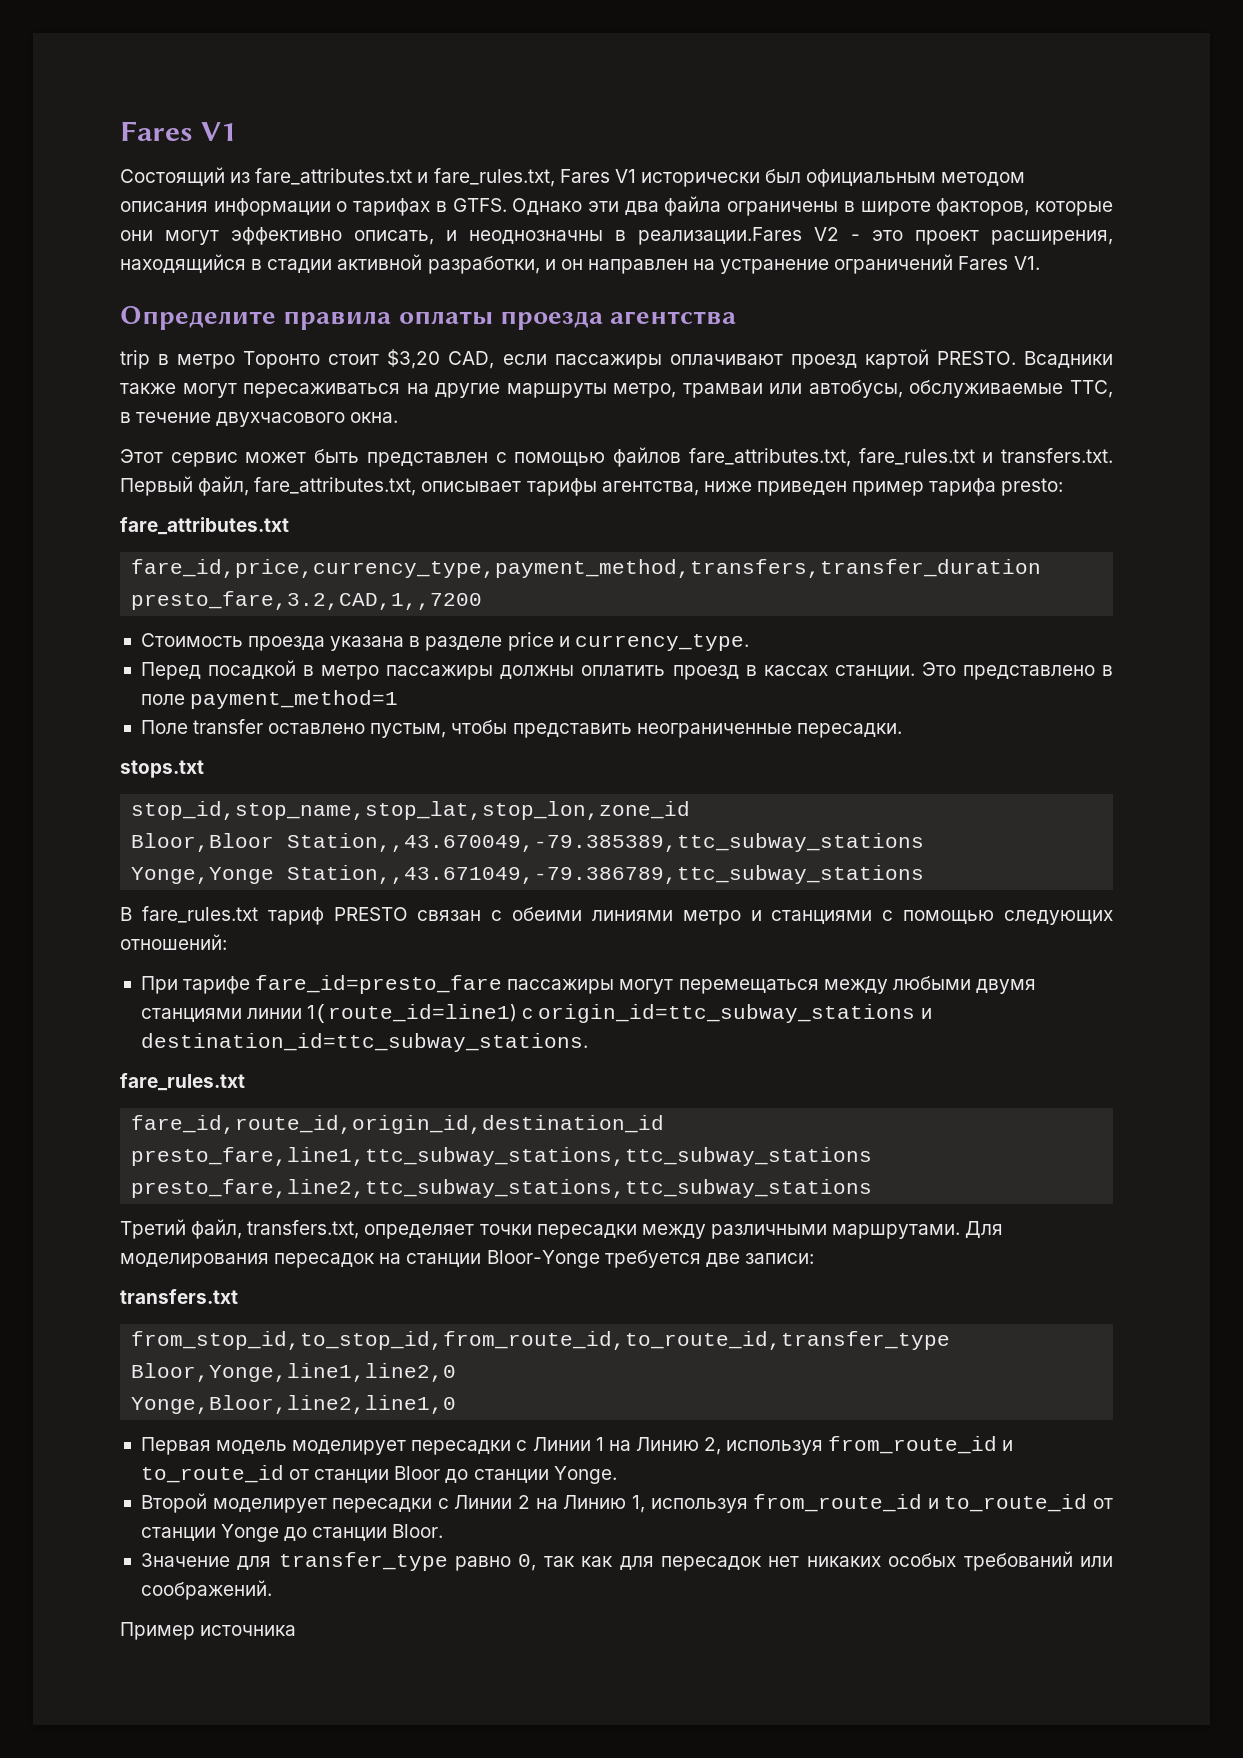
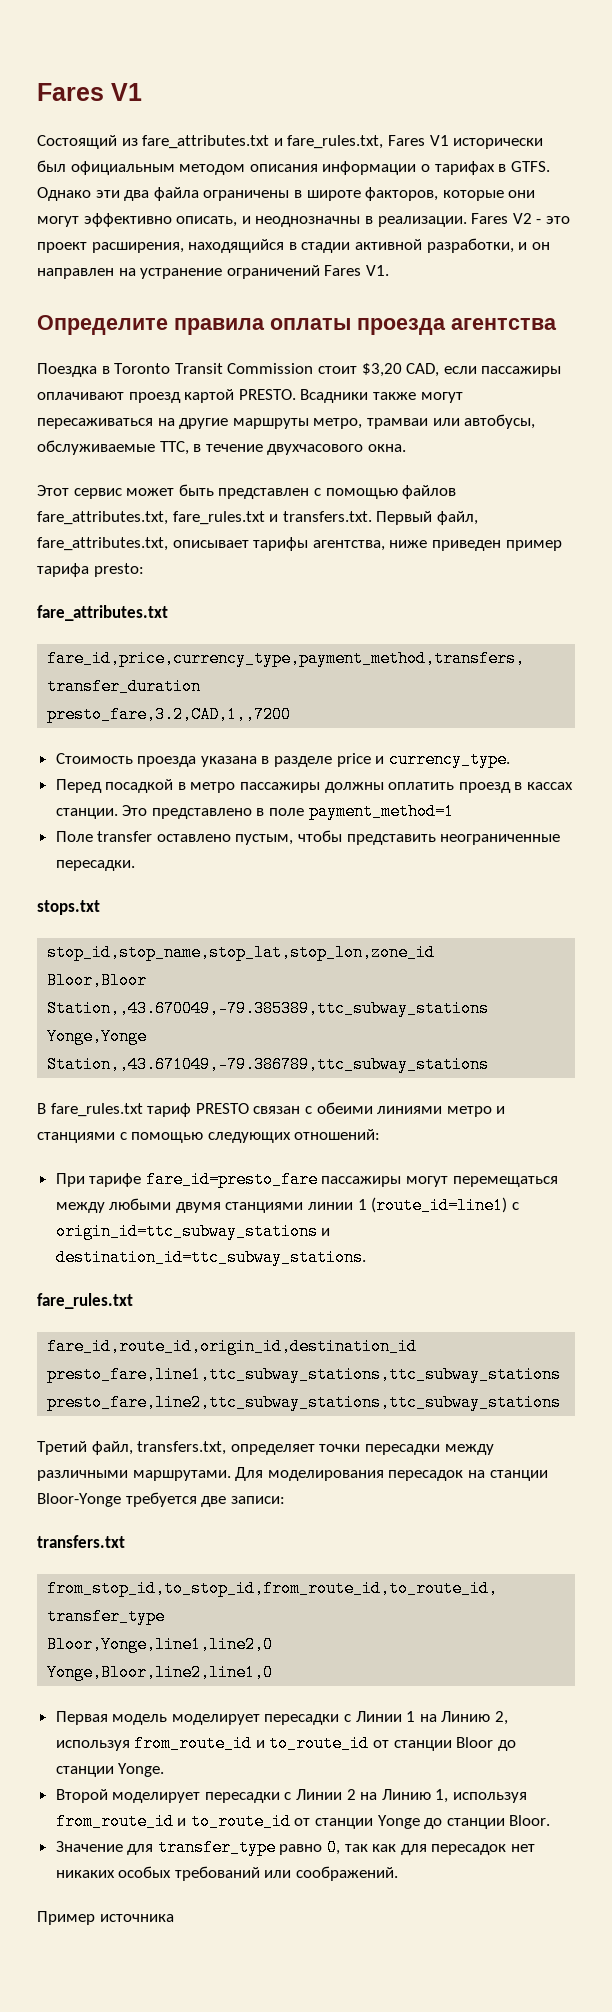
[638,227,802,245] реализации.Fares -> [377,213,509,227] реализации. Fares
[120,350,321,369] trip в метро Торонто -> [37,363,314,377] Поездка в Toronto Transit Commission
[307,1004,518,1023] 1(route_id=line1) -> [357,1197,508,1214] 1 (route_id=line1)

